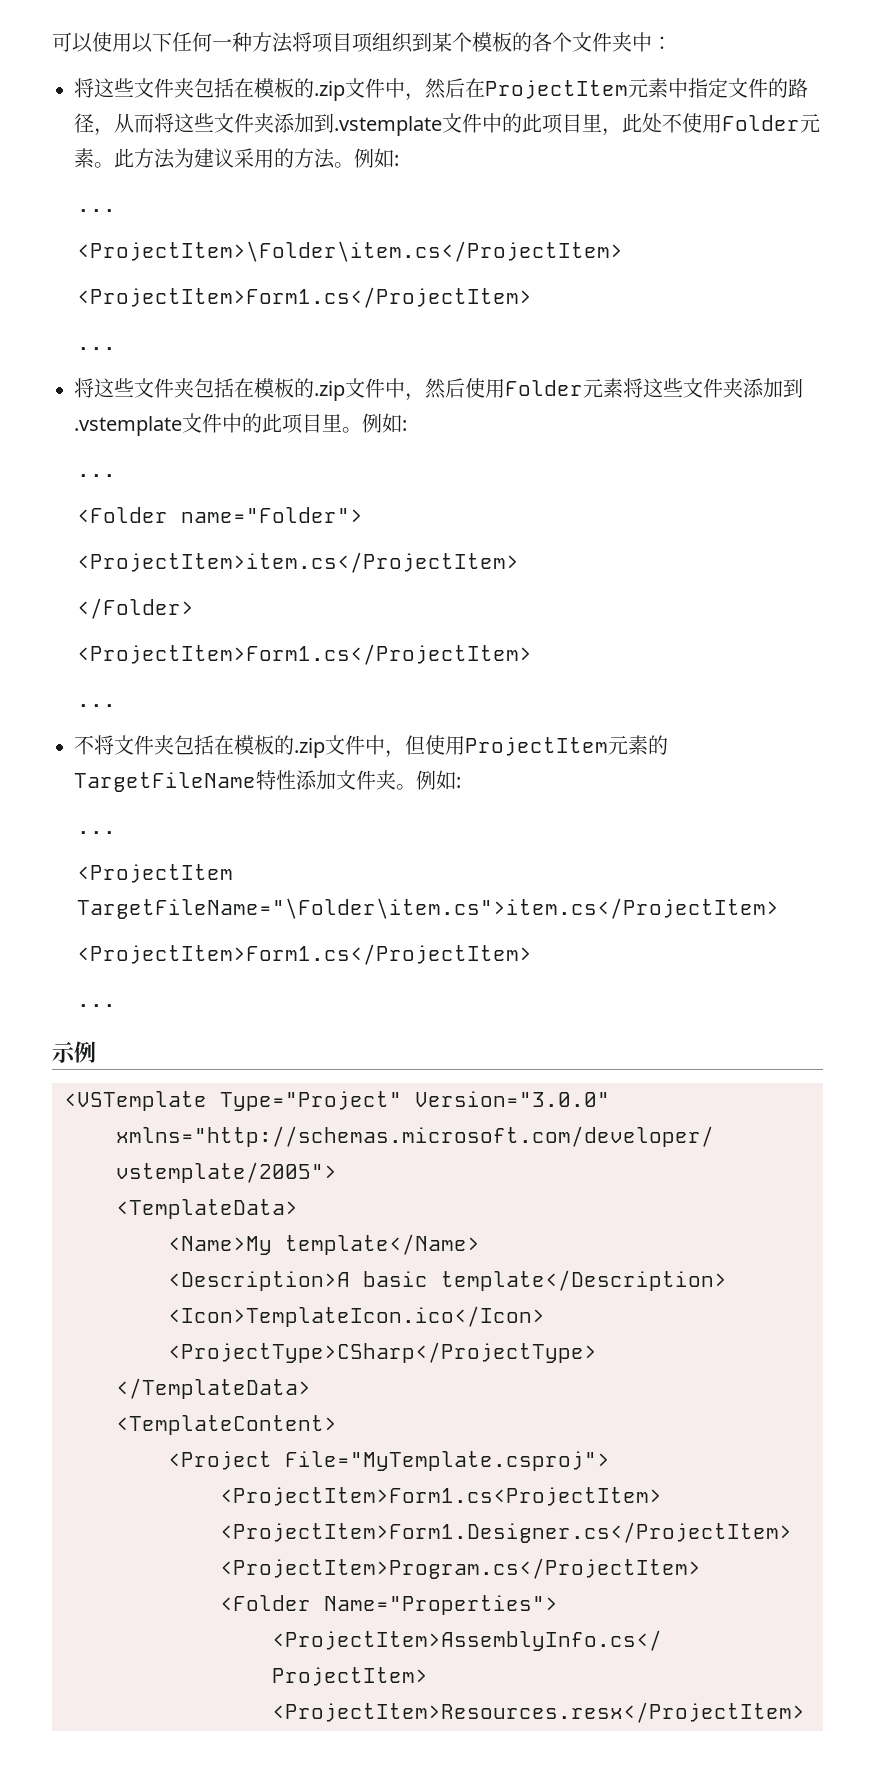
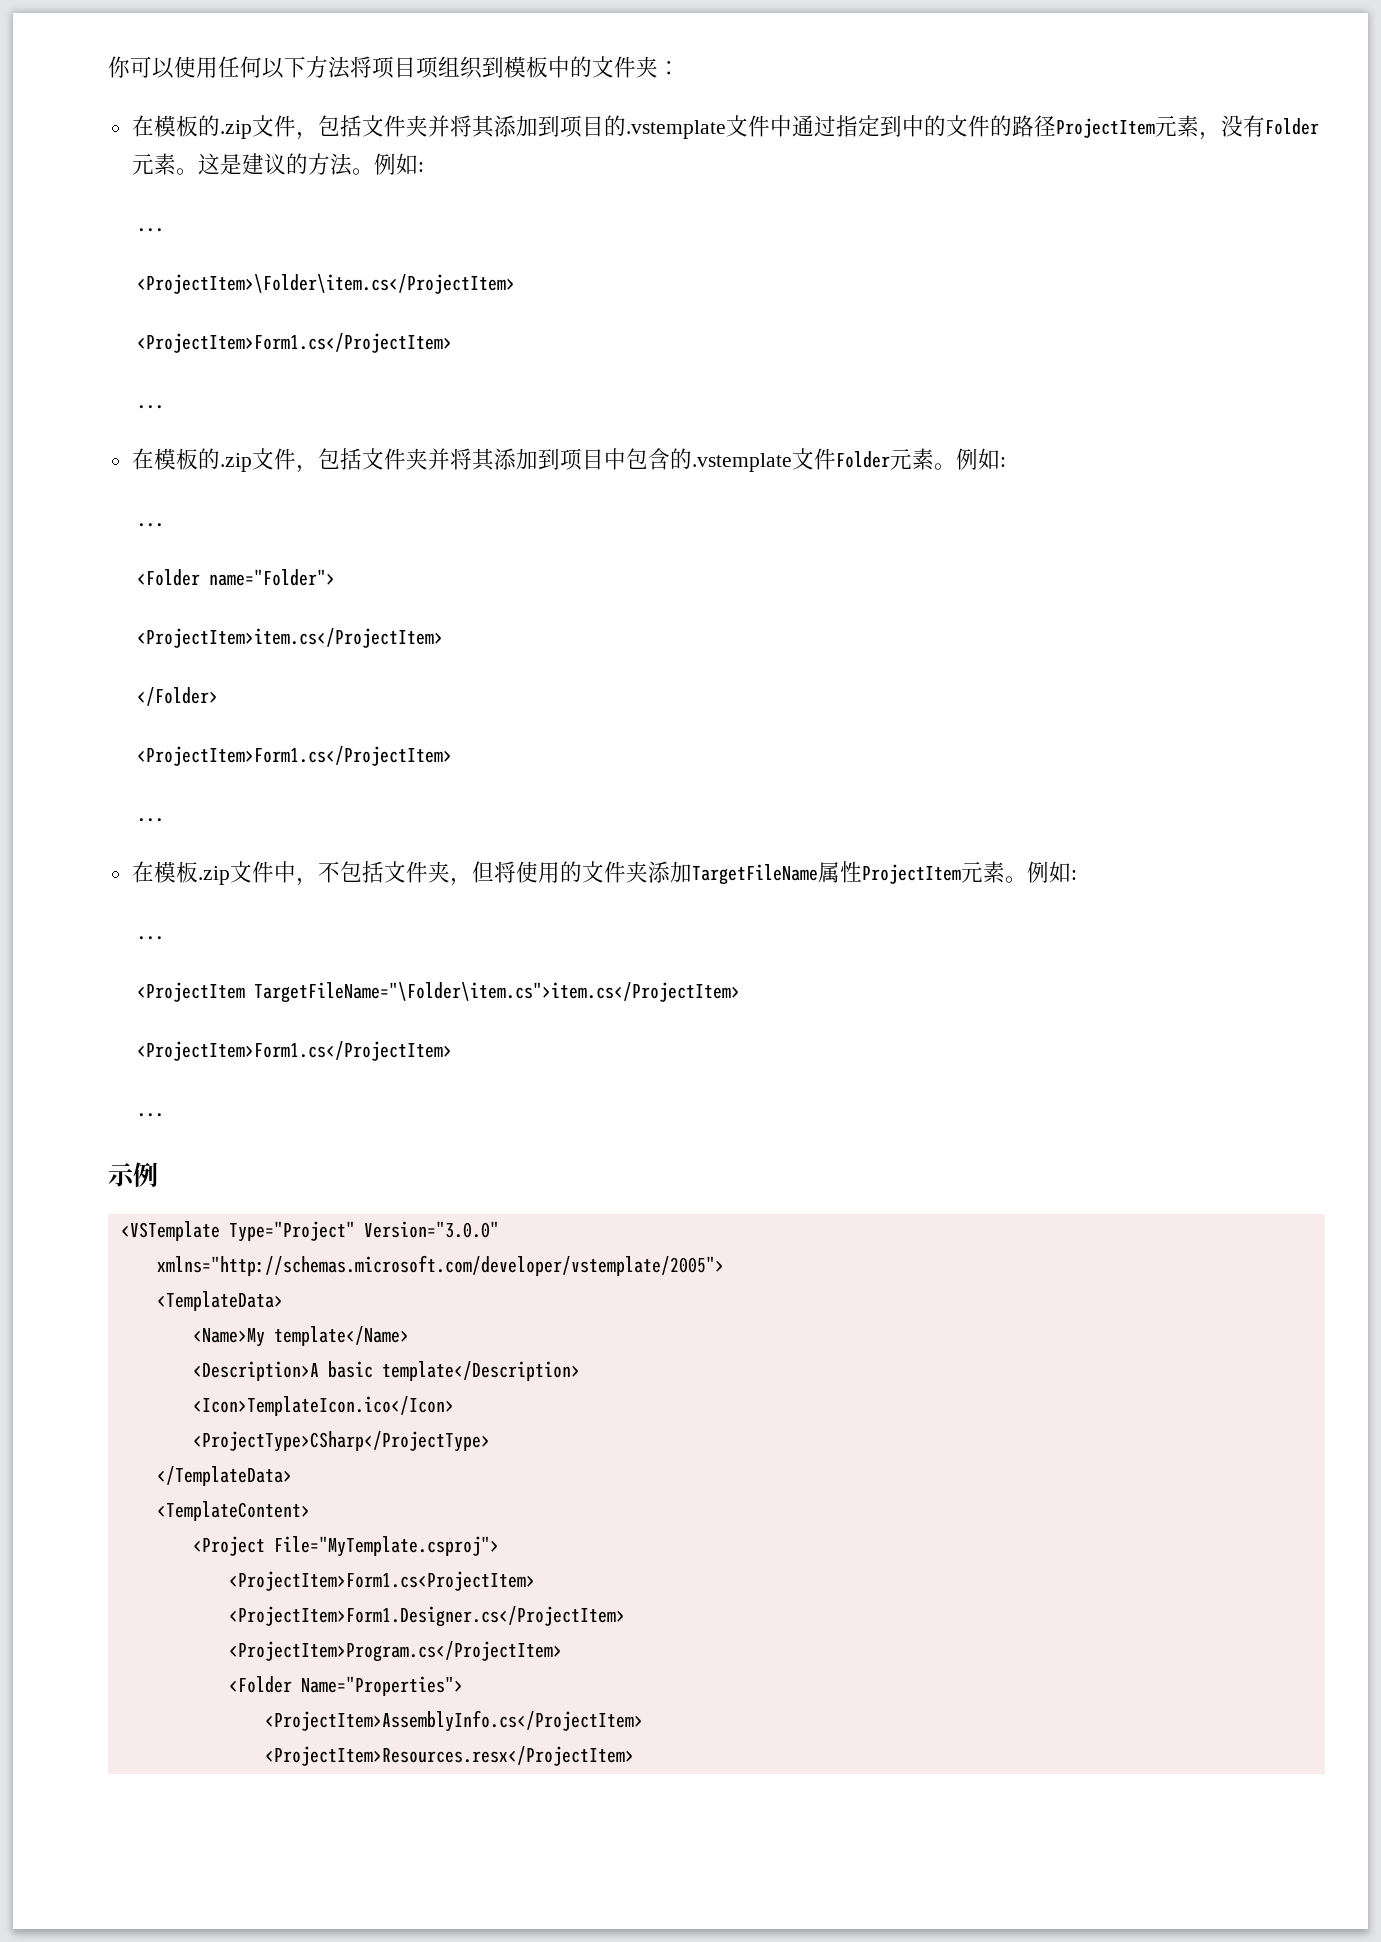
(52, 42) none -> [108,56,130,78] 你
[132,32,252,53] 以下任何一种 -> [218,56,306,79] 任何以下
[432,32,672,52] [74,78,808,101] [74,113,820,136] [74,148,274,169] 某个模板的各个文件夹中： // 将这些文件夹包括在模板的.zip文件中，然后在ProjectItem元素中指定文件的路径，从而将这些文件夹添加到.vstemplate文件中的此项目里，此处不使用Folder元素。此方法为建议采用 -> [504,56,680,78] [131,115,1319,140] [131,153,286,175] 模板中的文件夹： // 在模板的.zip文件，包括文件夹并将其添加到项目的.vstemplate文件中通过指定到中的文件的路径ProjectItem元素，没有Folder元素。这是建议
[74,378,803,401] [74,413,342,436] 将这些文件夹包括在模板的.zip文件中，然后使用Folder元素将这些文件夹添加到.vstemplate文件中的此项目里 -> [131,448,934,473] 在模板的.zip文件，包括文件夹并将其添加到项目中包含的.vstemplate文件Folder元素
[74,735,668,758] [74,770,396,792] 不将文件夹包括在模板的.zip文件中，但使用ProjectItem元素的TargetFileName特性添加文件夹 -> [131,861,1005,886] 在模板.zip文件中，不包括文件夹，但将使用的文件夹添加TargetFileName属性ProjectItem元素

